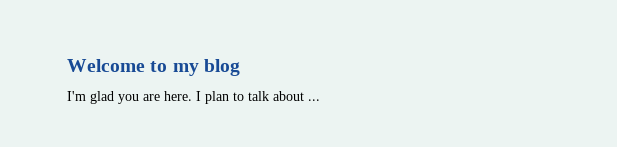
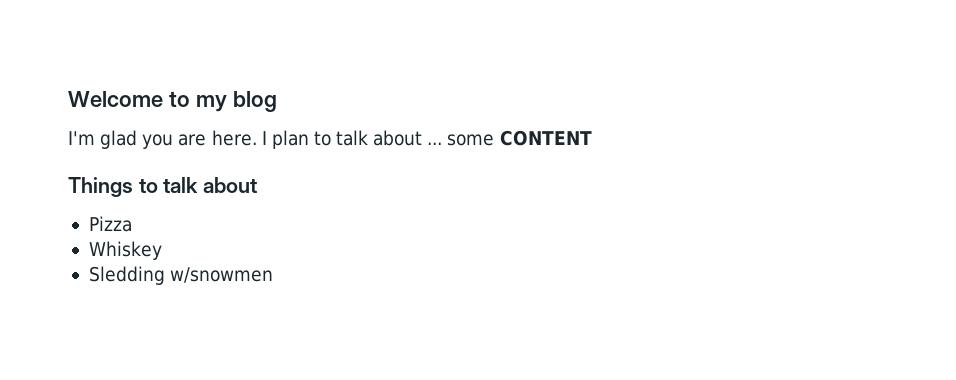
(320, 100) none -> [447,130,592,146] [68,177,258,197] [88,216,132,232] [88,241,162,260] [88,266,274,285] some CONTENT // Things to talk about // Pizza // Whiskey // Sledding w/snowmen

